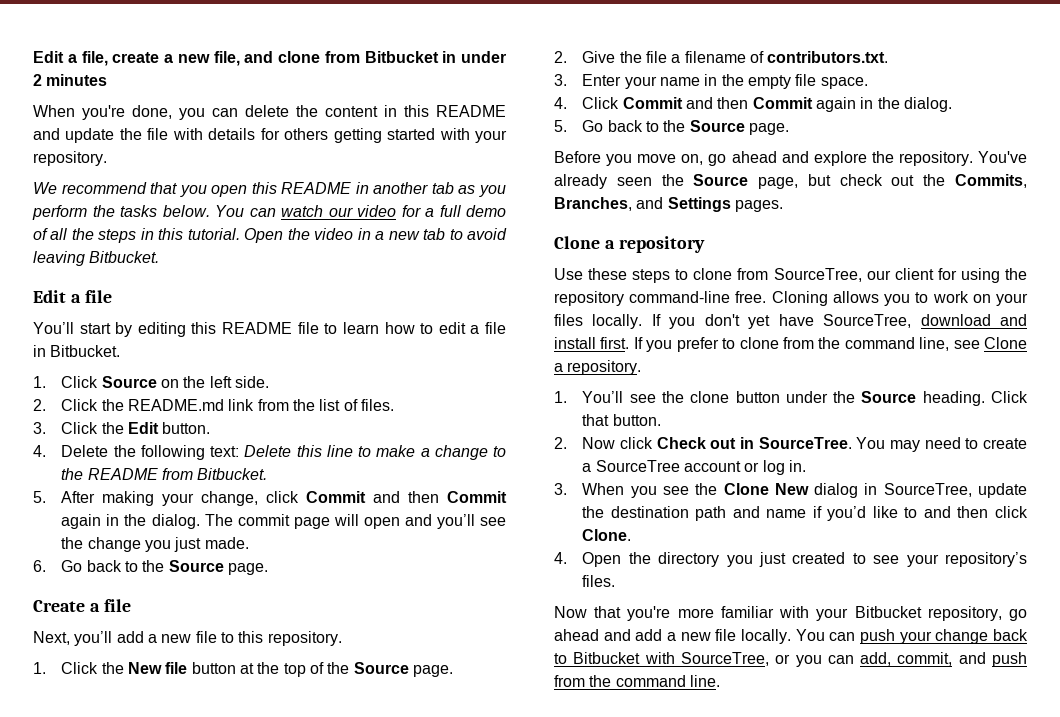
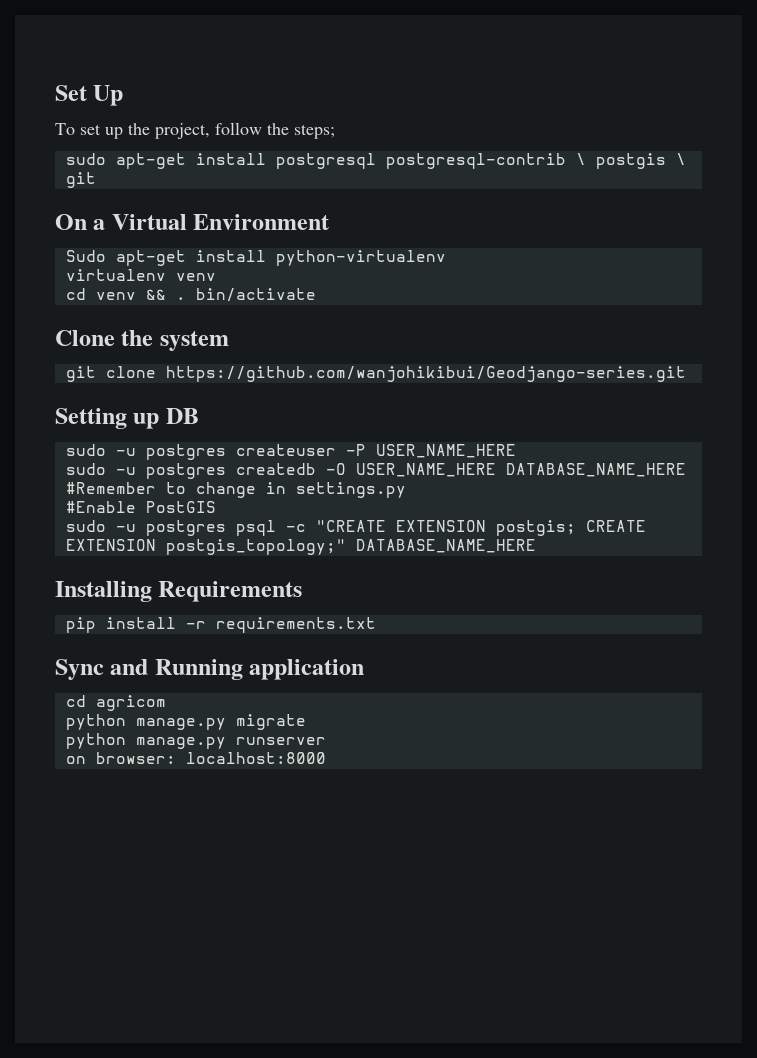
[33,51,506,66] [33,74,108,86] [33,105,506,120] [33,128,507,143] [33,151,107,166] [33,182,507,197] [32,205,506,220] [33,228,507,243] [33,251,160,266] [33,290,112,303] [33,322,507,337] [33,345,121,357] [33,376,269,388] [33,399,394,411] [33,422,211,434] [33,445,506,460] [61,468,268,480] [33,491,508,506] [61,514,506,529] [61,537,249,552] [33,560,268,575] [33,599,131,612] [33,631,342,646] [33,662,453,677] [554,51,889,63] [554,74,868,89] [554,97,952,112] [554,120,789,135] [554,151,1027,166] [554,174,1027,189] [554,197,783,212] [554,236,705,253] [554,268,1027,283] [554,291,1028,306] [554,314,1027,329] [554,337,1027,352] [554,360,642,375] [554,391,1028,406] [582,414,661,426] [554,437,1028,452] [582,460,806,475] [554,483,1027,498] [582,506,1029,521] [582,529,632,541] [554,552,1027,567] [582,575,616,587] [554,606,1027,621] [554,629,1028,644] [554,652,1027,667] [554,675,720,687] Edit a file, create a new file, and clone from Bitbucket in under 2 minutes // When you're done, you can delete the content in this README and update the file with details for others getting started with your repository. // We recommend that you open this README in another tab as you perform the tasks below. You can watch our video for a full demo of all the steps in this tutorial. Open the video in a new tab to avoid leaving Bitbucket. // Edit a file // You’ll start by editing this README file to learn how to edit a file in Bitbucket. // 1. Click Source on the left side. // 2. Click the README.md link from the list of files. // 3. Click the Edit button. // 4. Delete the following text: Delete this line to make a change to the README from Bitbucket. // 5. After making your change, click Commit and then Commit again in the dialog. The commit page will open and you’ll see the change you just made. // 6. Go back to the Source page. // Create a file // Next, you’ll add a new file to this repository. // 1. Click the New file button at the top of the Source page. // 2. Give the file a filename of contributors.txt. // 3. Enter your name in the empty file space. // 4. Click Commit and then Commit again in the dialog. // 5. Go back to the Source page. // Before you move on, go ahead and explore the repository. You've already seen the Source page, but check out the Commits, Branches, and Settings pages. // Clone a repository // Use these steps to clone from SourceTree, our client for using the repository command-line free. Cloning allows you to work on your files locally. If you don't yet have SourceTree, download and install first. If you prefer to clone from the command line, see Clone a repository. // 1. You’ll see the clone button under the Source heading. Click that button. // 2. Now click Check out in SourceTree. You may need to create a SourceTree account or log in. // 3. When you see the Clone New dialog in SourceTree, update the destination path and name if you’d like to and then click Clone. // 4. Open the directory you just created to see your repository’s files. // Now that you're more familiar with your Bitbucket repository, go ahead and add a new file locally. You can push your change back to Bitbucket with SourceTree, or you can add, commit, and push from the command line. -> [55,85,124,106] [55,122,335,139] [65,153,686,169] [65,172,96,188] [55,214,330,230] [65,250,446,266] [65,269,216,281] [65,288,316,302] [55,330,229,351] [65,366,686,382] [55,408,199,429] [65,444,516,460] [65,463,686,479] [65,482,406,498] [65,501,216,513] [65,520,646,536] [65,539,536,555] [55,581,303,602] [65,617,376,633] [55,659,365,680] [65,695,166,711] [65,714,306,730] [65,733,326,749] [65,752,326,764] Set Up // To set up the project, follow the steps; // sudo apt-get install postgresql postgresql-contrib \ postgis \ git // On a Virtual Environment // Sudo apt-get install python-virtualenv // virtualenv venv // cd venv && . bin/activate // Clone the system // git clone https://github.com/wanjohikibui/Geodjango-series.git // Setting up DB // sudo -u postgres createuser -P USER_NAME_HERE // sudo -u postgres createdb -O USER_NAME_HERE DATABASE_NAME_HERE #Remember to change in settings.py // #Enable PostGIS // sudo -u postgres psql -c "CREATE EXTENSION postgis; CREATE EXTENSION postgis_topology;" DATABASE_NAME_HERE // Installing Requirements // pip install -r requirements.txt // Sync and Running application // cd agricom // python manage.py migrate // python manage.py runserver // on browser: localhost:8000

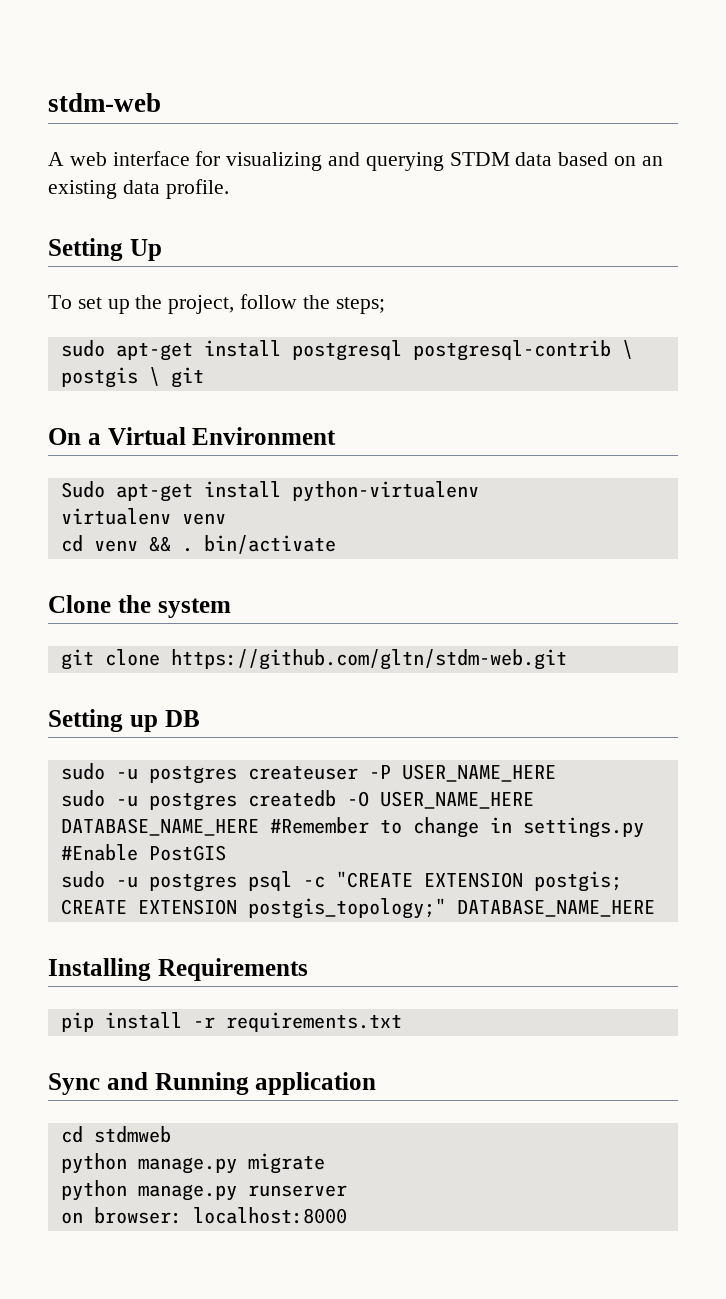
[55,85,87,101] Set -> [48,93,161,112] [48,151,663,171] [48,179,229,199] [48,238,123,261] stdm-web // A web interface for visualizing and querying STDM data based on an existing data profile. // Setting
[165,366,686,382] https://github.com/wanjohikibui/Geodjango-series.git -> [170,649,567,670] https://github.com/gltn/stdm-web.git
[95,695,166,711] agricom -> [93,1126,171,1143] stdmweb

